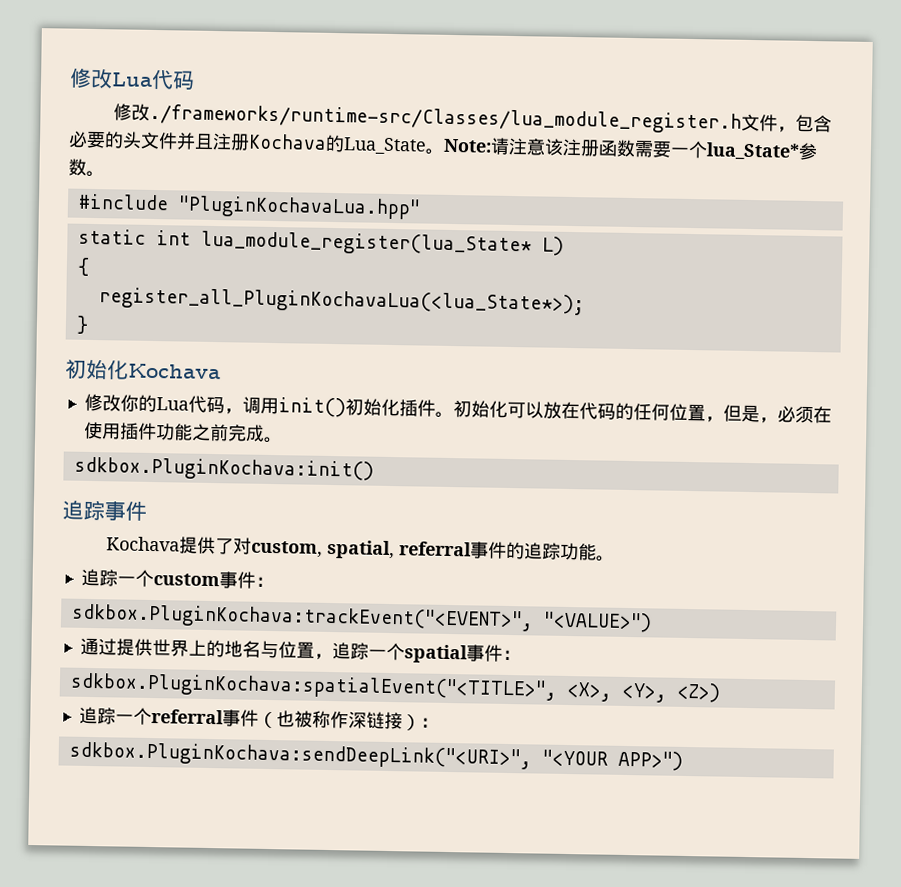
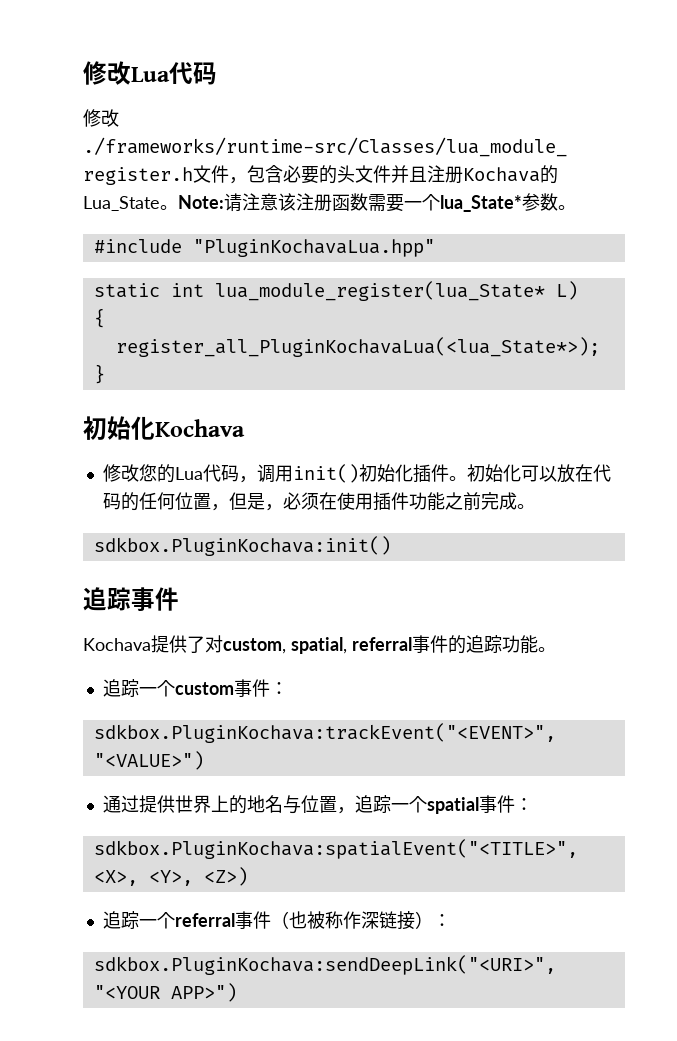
[119,394,139,412] 你 -> [138,464,157,482] 您

